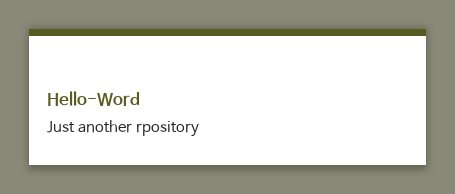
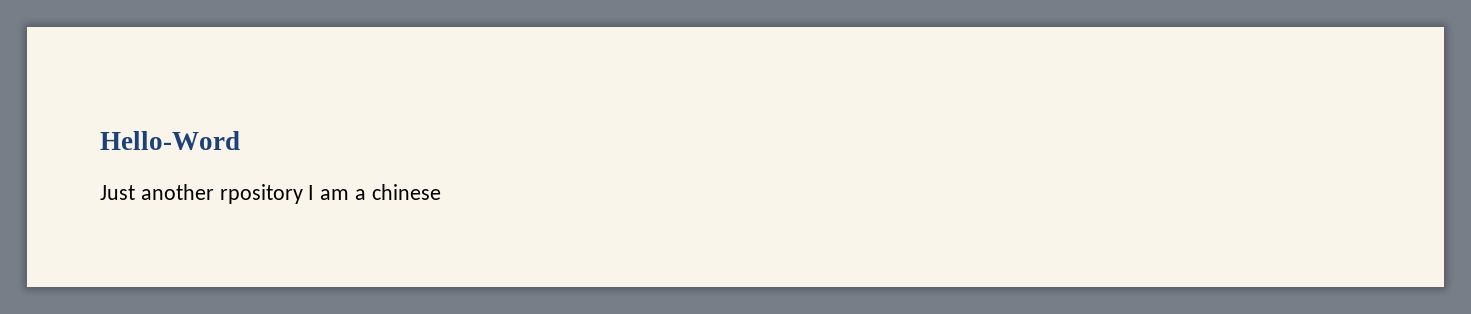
(199, 129) none -> [308,184,441,200] I am a chinese

